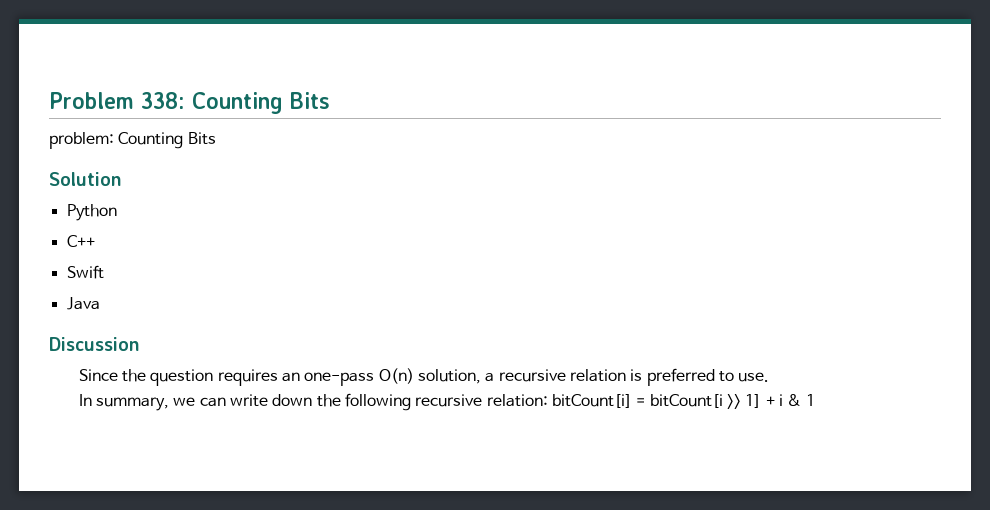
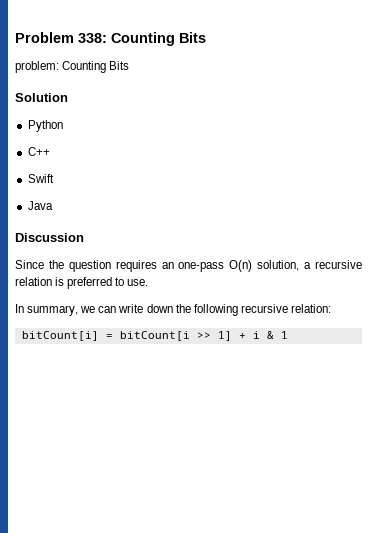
(548, 400) none -> (331, 308) //

